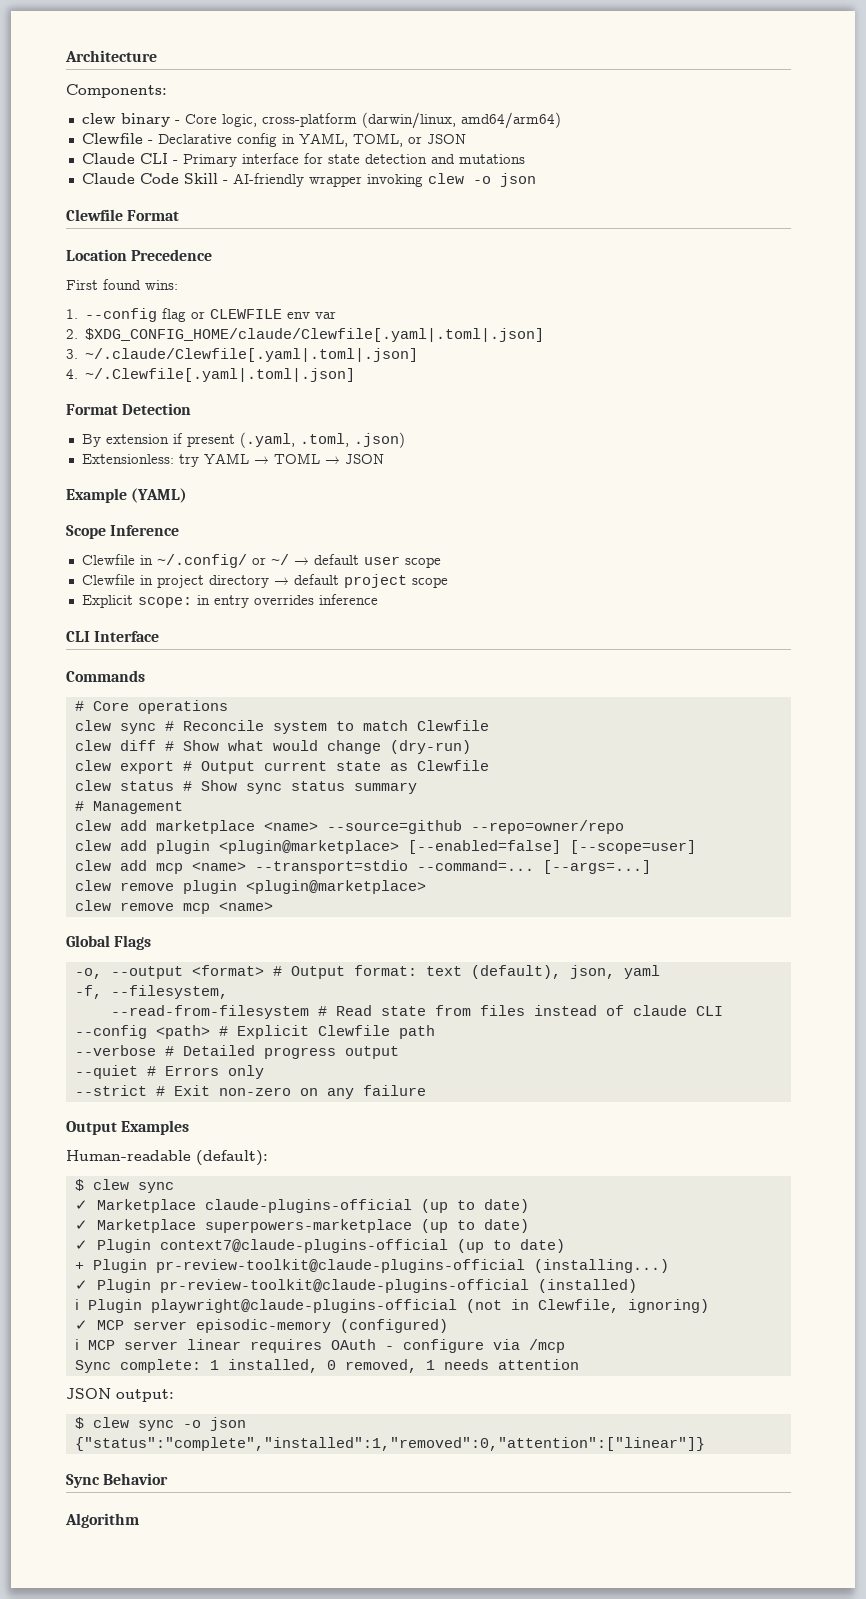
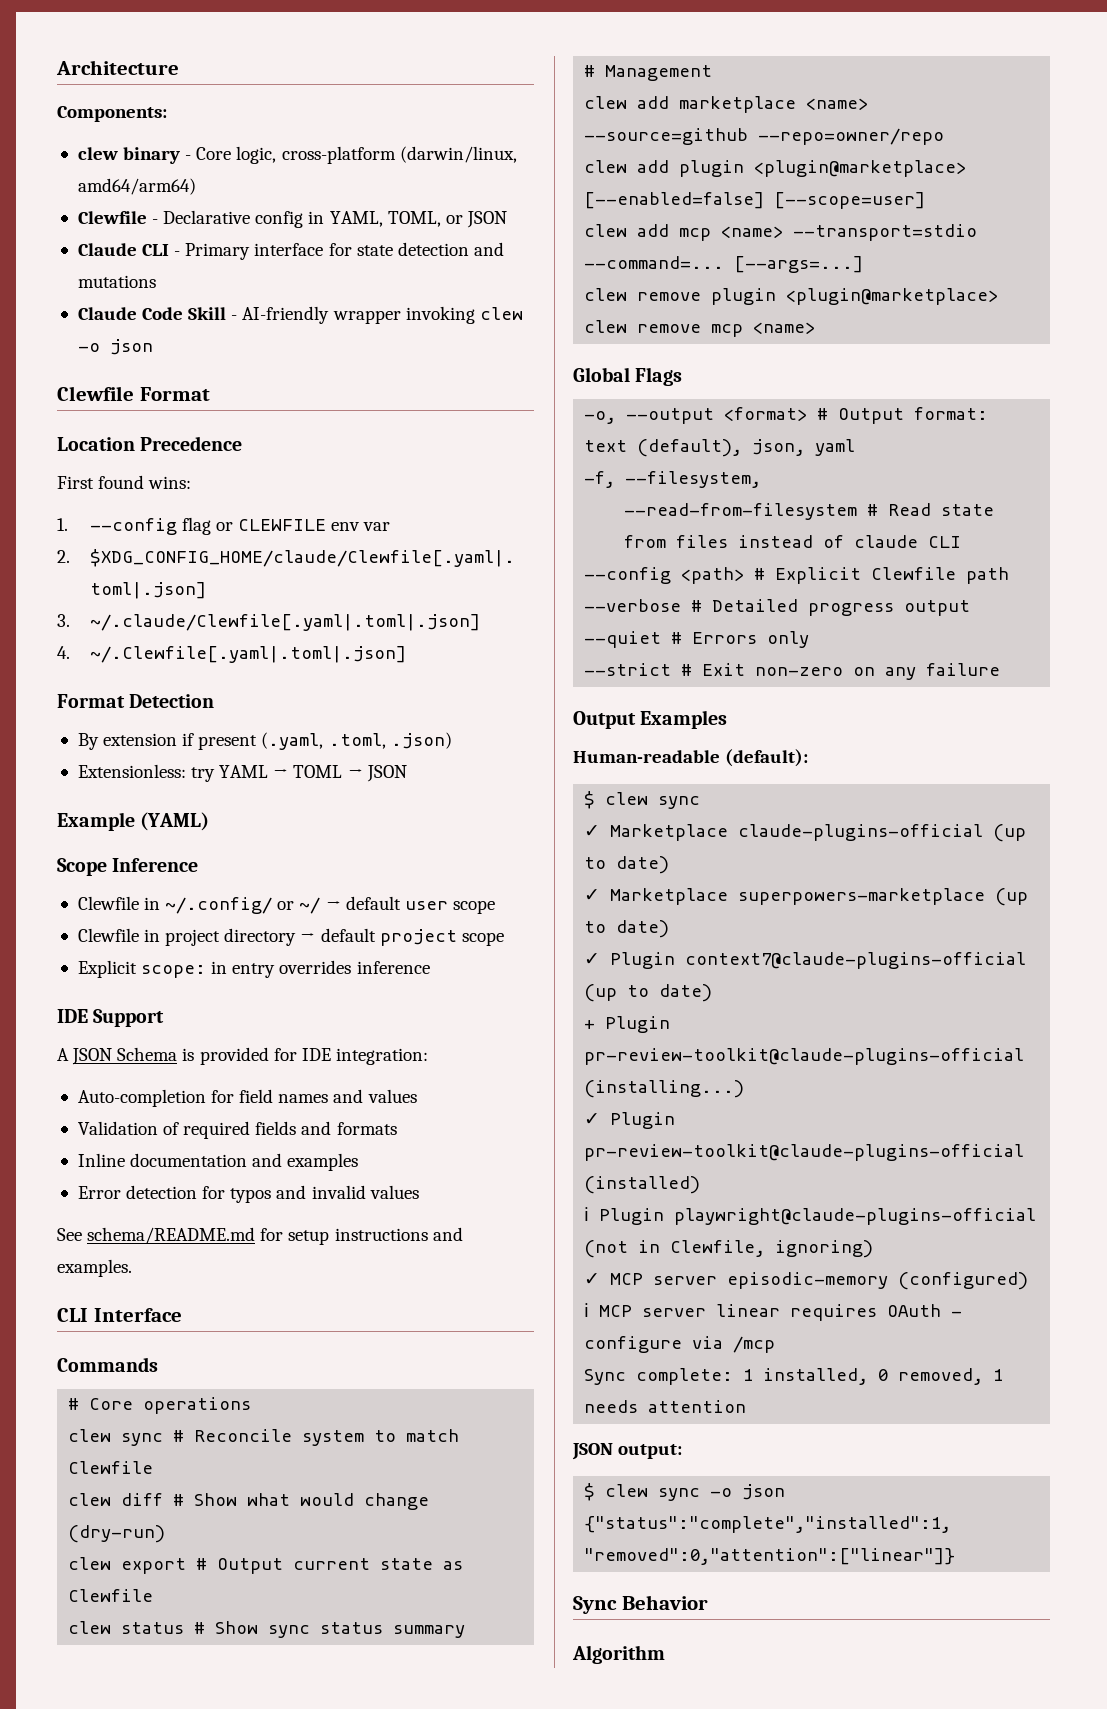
(378, 599) none -> [57,1009,165,1027] [57,1047,428,1065] [77,1089,417,1107] [77,1121,397,1139] [77,1153,359,1171] [77,1185,419,1203] [57,1227,463,1245] [57,1259,132,1277] // IDE Support // A JSON Schema is provided for IDE integration: // Auto-completion for field names and values // Validation of required fields and formats // Inline documentation and examples // Error detection for typos and invalid values // See schema/README.md for setup instructions and examples.

